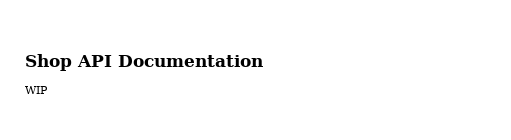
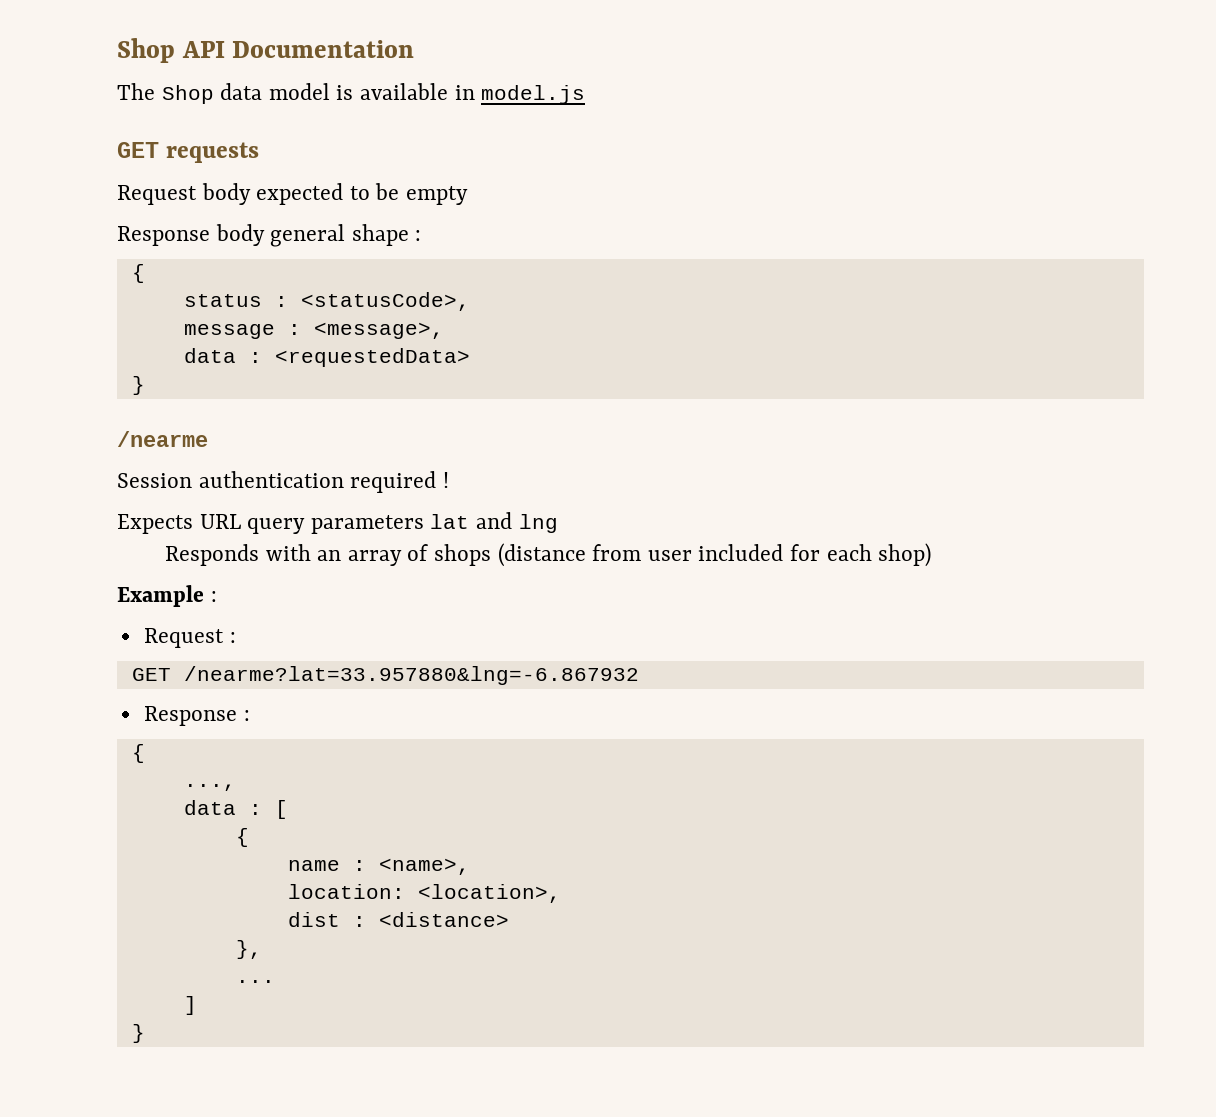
[25,86,48,94] WIP -> [117,83,586,104] [117,142,260,163] [117,183,469,205] [117,224,422,247] [131,264,145,283] [183,292,470,311] [183,322,444,339] [183,348,470,367] [131,376,145,395] [117,431,208,447] [117,471,449,493] [117,512,558,534] [164,543,932,567] [117,585,217,607] [143,628,236,648] [131,666,639,685] [143,706,250,726] [131,744,145,763] [183,784,236,791] [183,800,288,819] [235,828,249,847] [287,858,470,875] [287,884,561,903] [287,912,509,927] [235,940,262,959] [235,980,275,983] [183,996,197,1015] [131,1024,145,1043] The Shop data model is available in model.js // GET requests // Request body expected to be empty // Response body general shape : // { // status : <statusCode>, // message : <message>, // data : <requestedData> // } // /nearme // Session authentication required ! // Expects URL query parameters lat and lng // Responds with an array of shops (distance from user included for each shop) // Example : // Request : // GET /nearme?lat=33.957880&lng=-6.867932 // Response : // { // ..., // data : [ // { // name : <name>, // location: <location>, // dist : <distance> // }, // ... // ] // }

